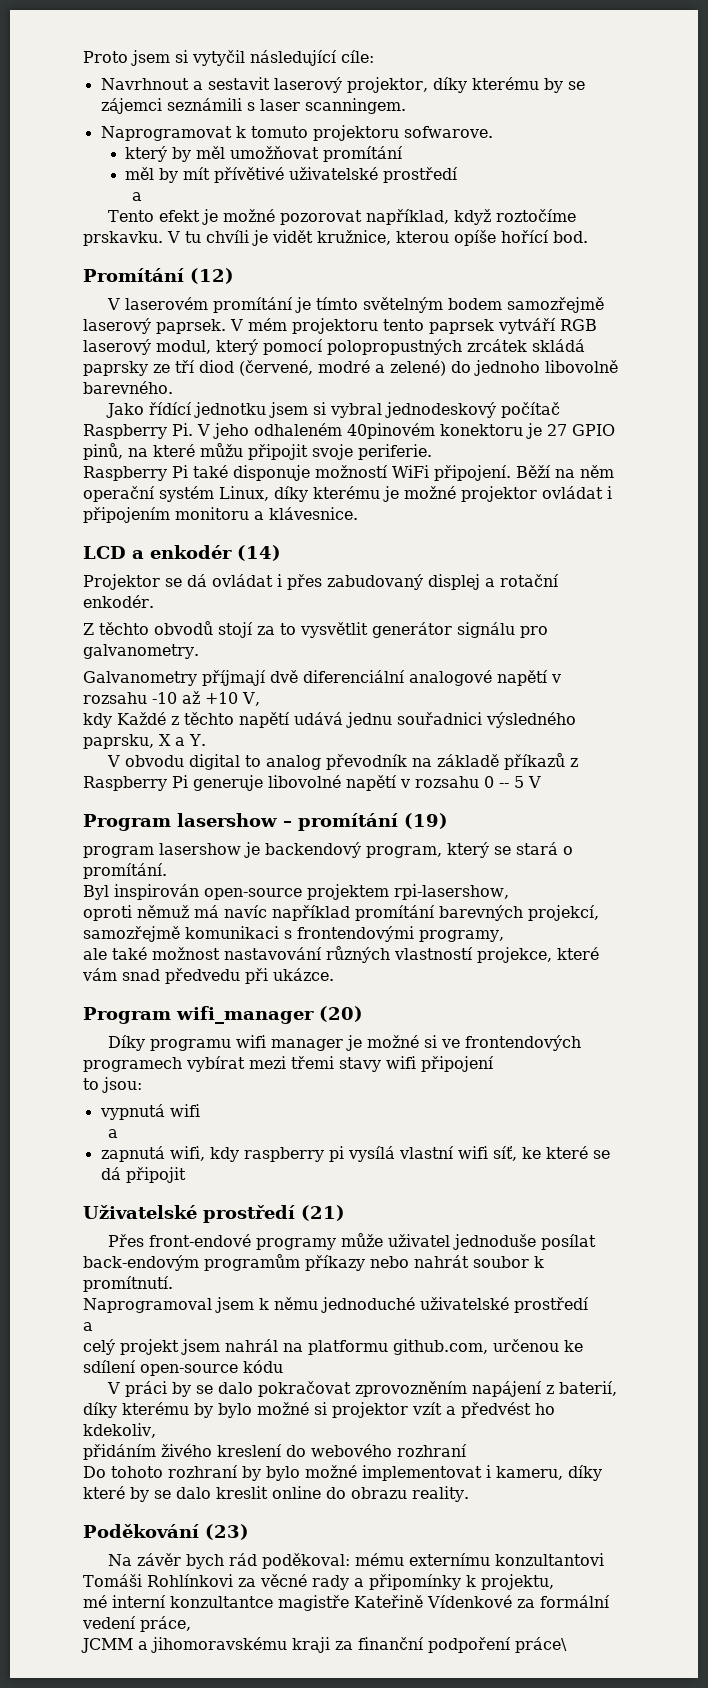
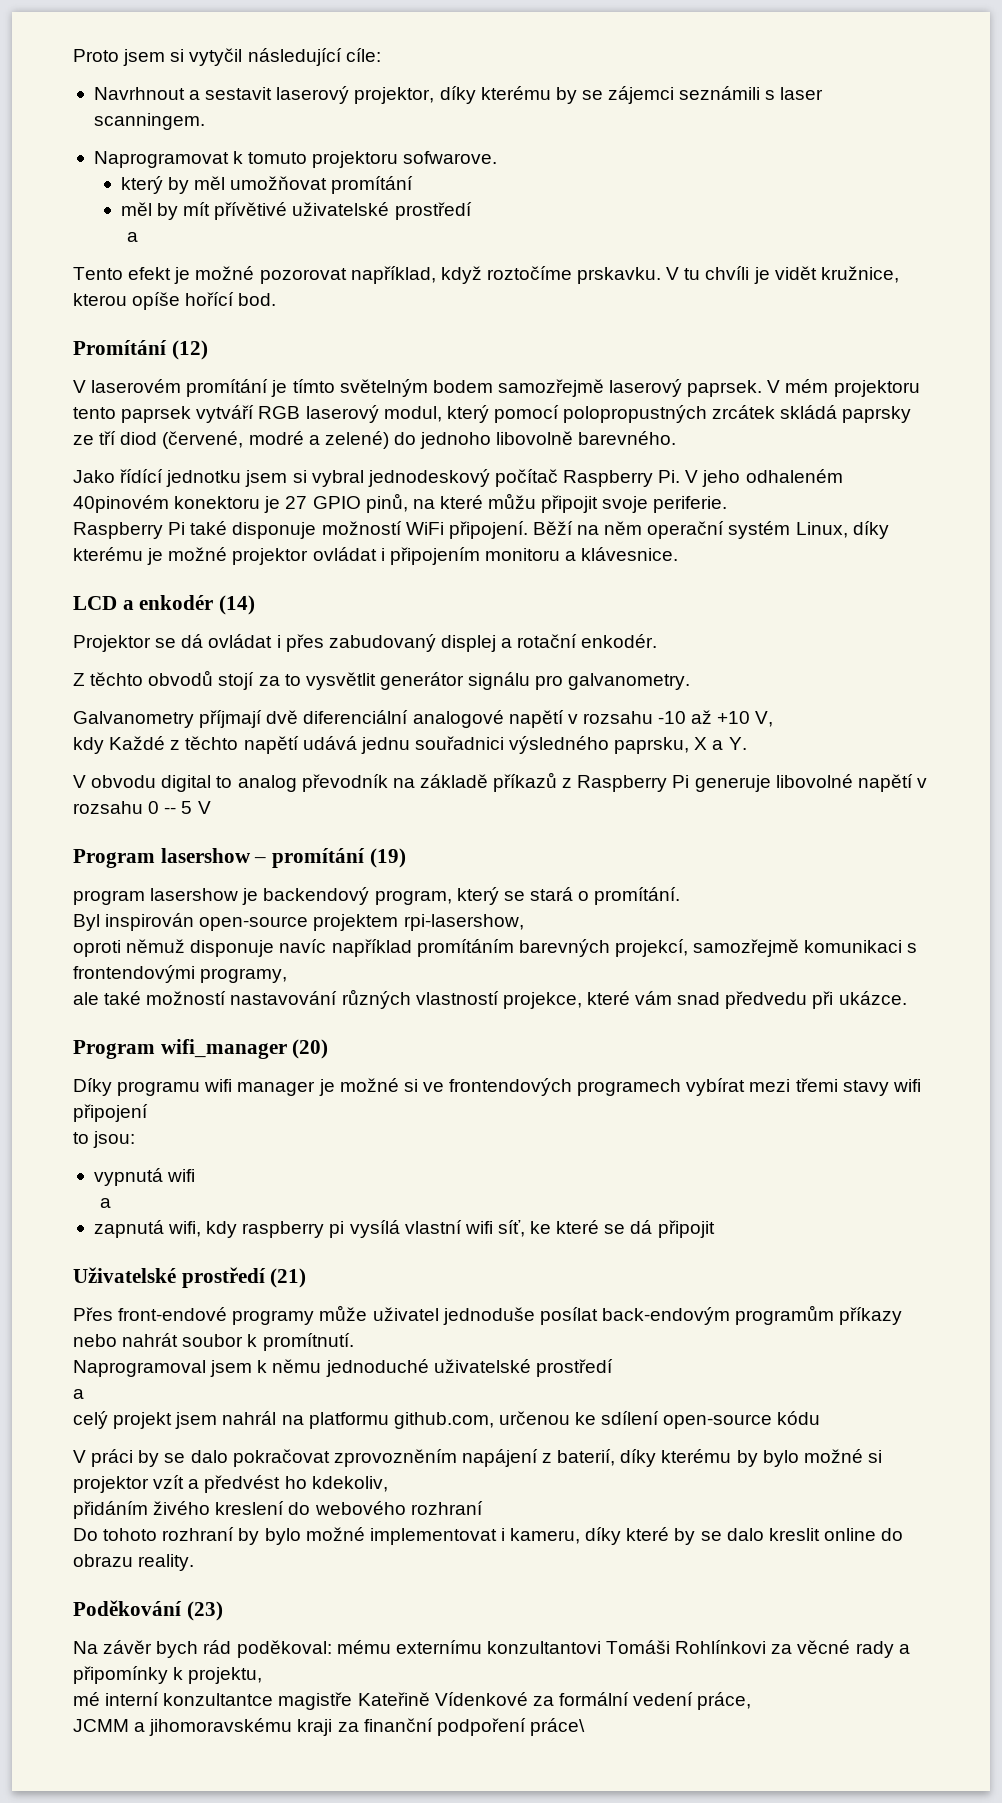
[194,905,219,918] má -> [190,940,275,957] disponuje
[355,905,435,921] promítání -> [416,939,514,957] promítáním
[152,947,220,960] možnost -> [146,991,227,1005] možností

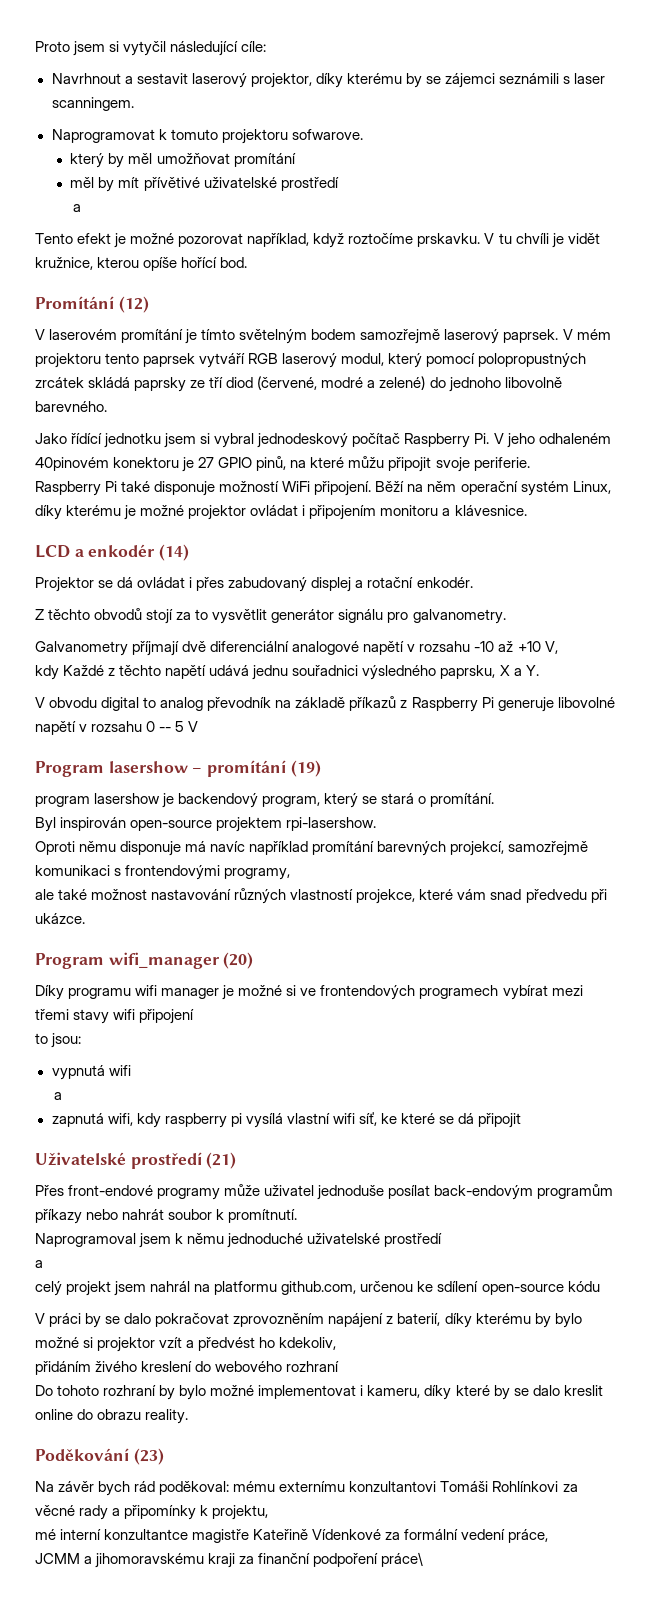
[403,914,524,931] [73,939,275,957] rpi-lasershow, // oproti němuž disponuje -> [286,817,377,831] [35,841,207,856] rpi-lasershow. // Oproti němu disponuje má
[416,939,514,957] promítáním -> [312,841,375,855] promítání
[146,991,227,1005] možností -> [91,889,148,900] možnost

